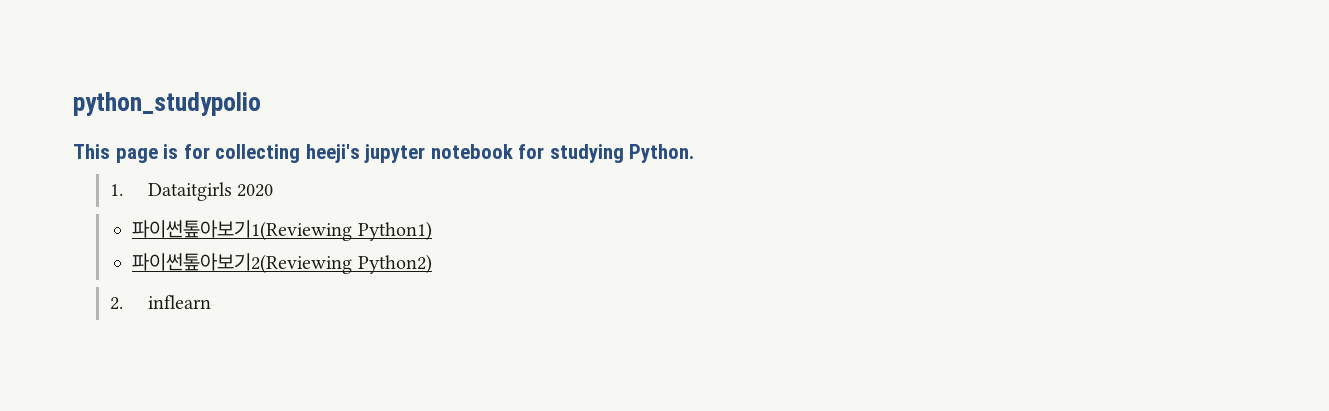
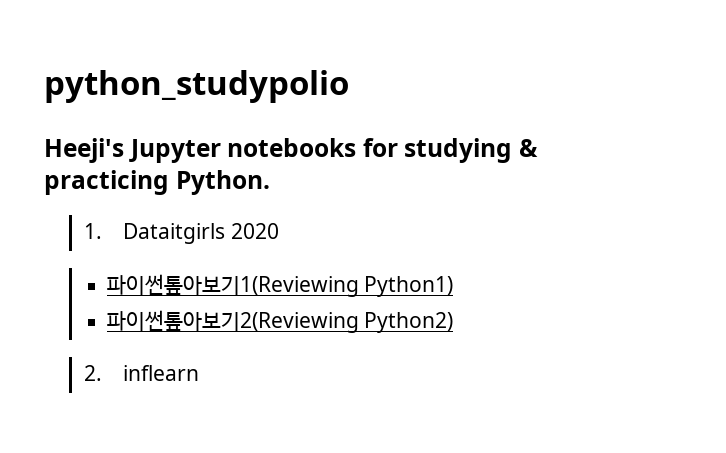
[73,144,624,163] This page is for collecting heeji's jupyter notebook for studying -> [44,138,539,163] [44,170,169,195] Heeji's Jupyter notebooks for studying & practicing

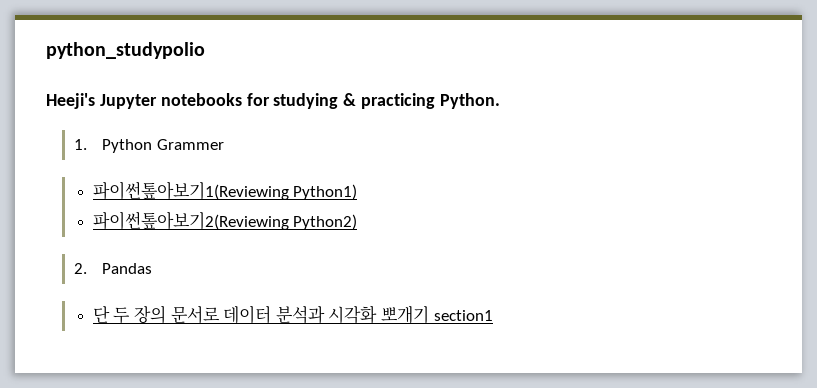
[123,223,280,244] Dataitgirls 2020 -> [102,139,224,153] Python Grammer
[123,365,200,381] inflearn -> [102,263,153,274] [92,305,493,324] Pandas // 단 두 장의 문서로 데이터 분석과 시각화 뽀개기 section1

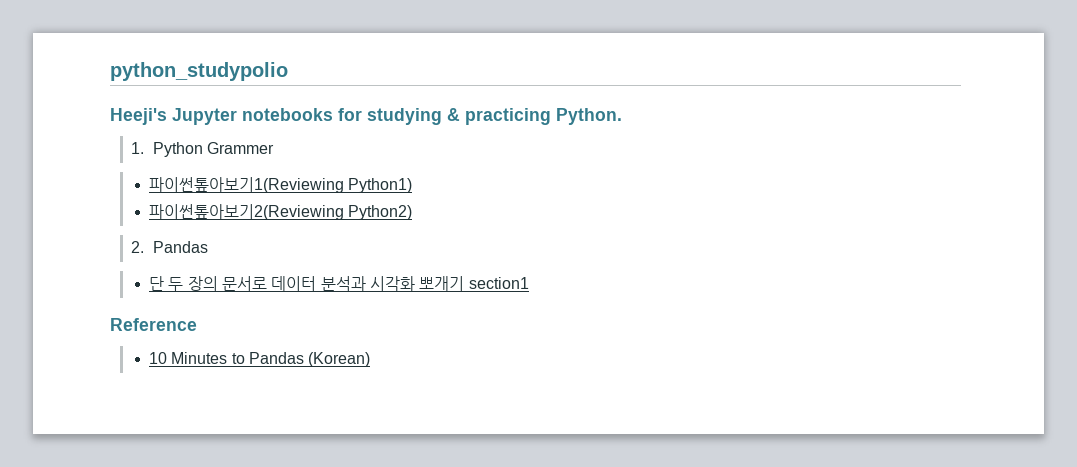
(493, 315) none -> [110,318,197,331] [149,352,371,367] // Reference // 10 Minutes to Pandas (Korean)

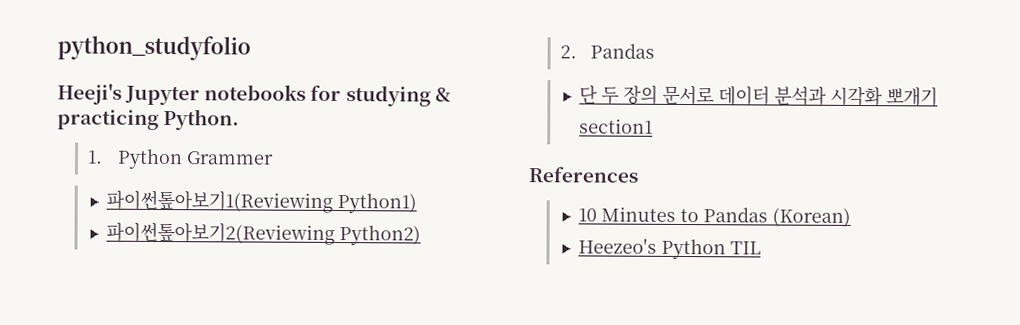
[110,62,288,81] python_studypolio -> [57,35,251,61] python_studyfolio
[110,318,197,331] Reference -> [528,166,638,183] References
(371, 359) none -> [578,238,762,260] // Heezeo's Python TIL

